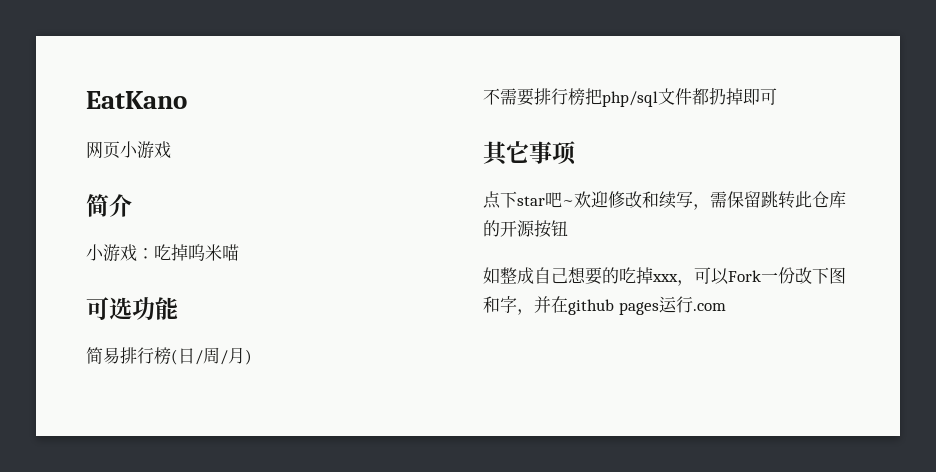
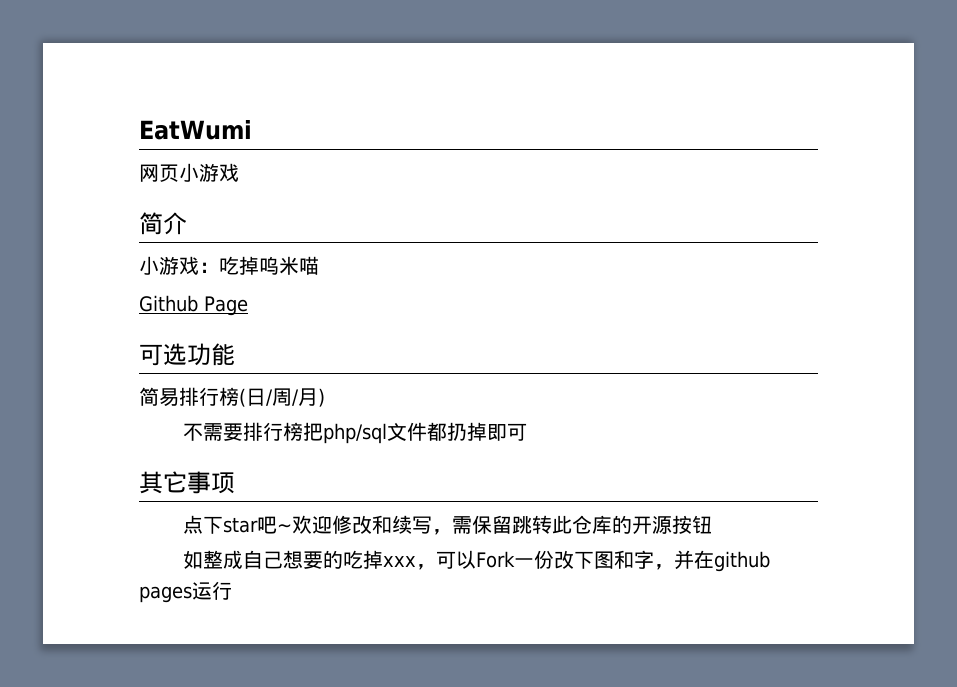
[86,91,187,109] EatKano -> [139,120,252,140] EatWumi
(239, 252) none -> [139,295,248,316] // Github Page
[692,303,726,311] .com -> (232, 590) none

